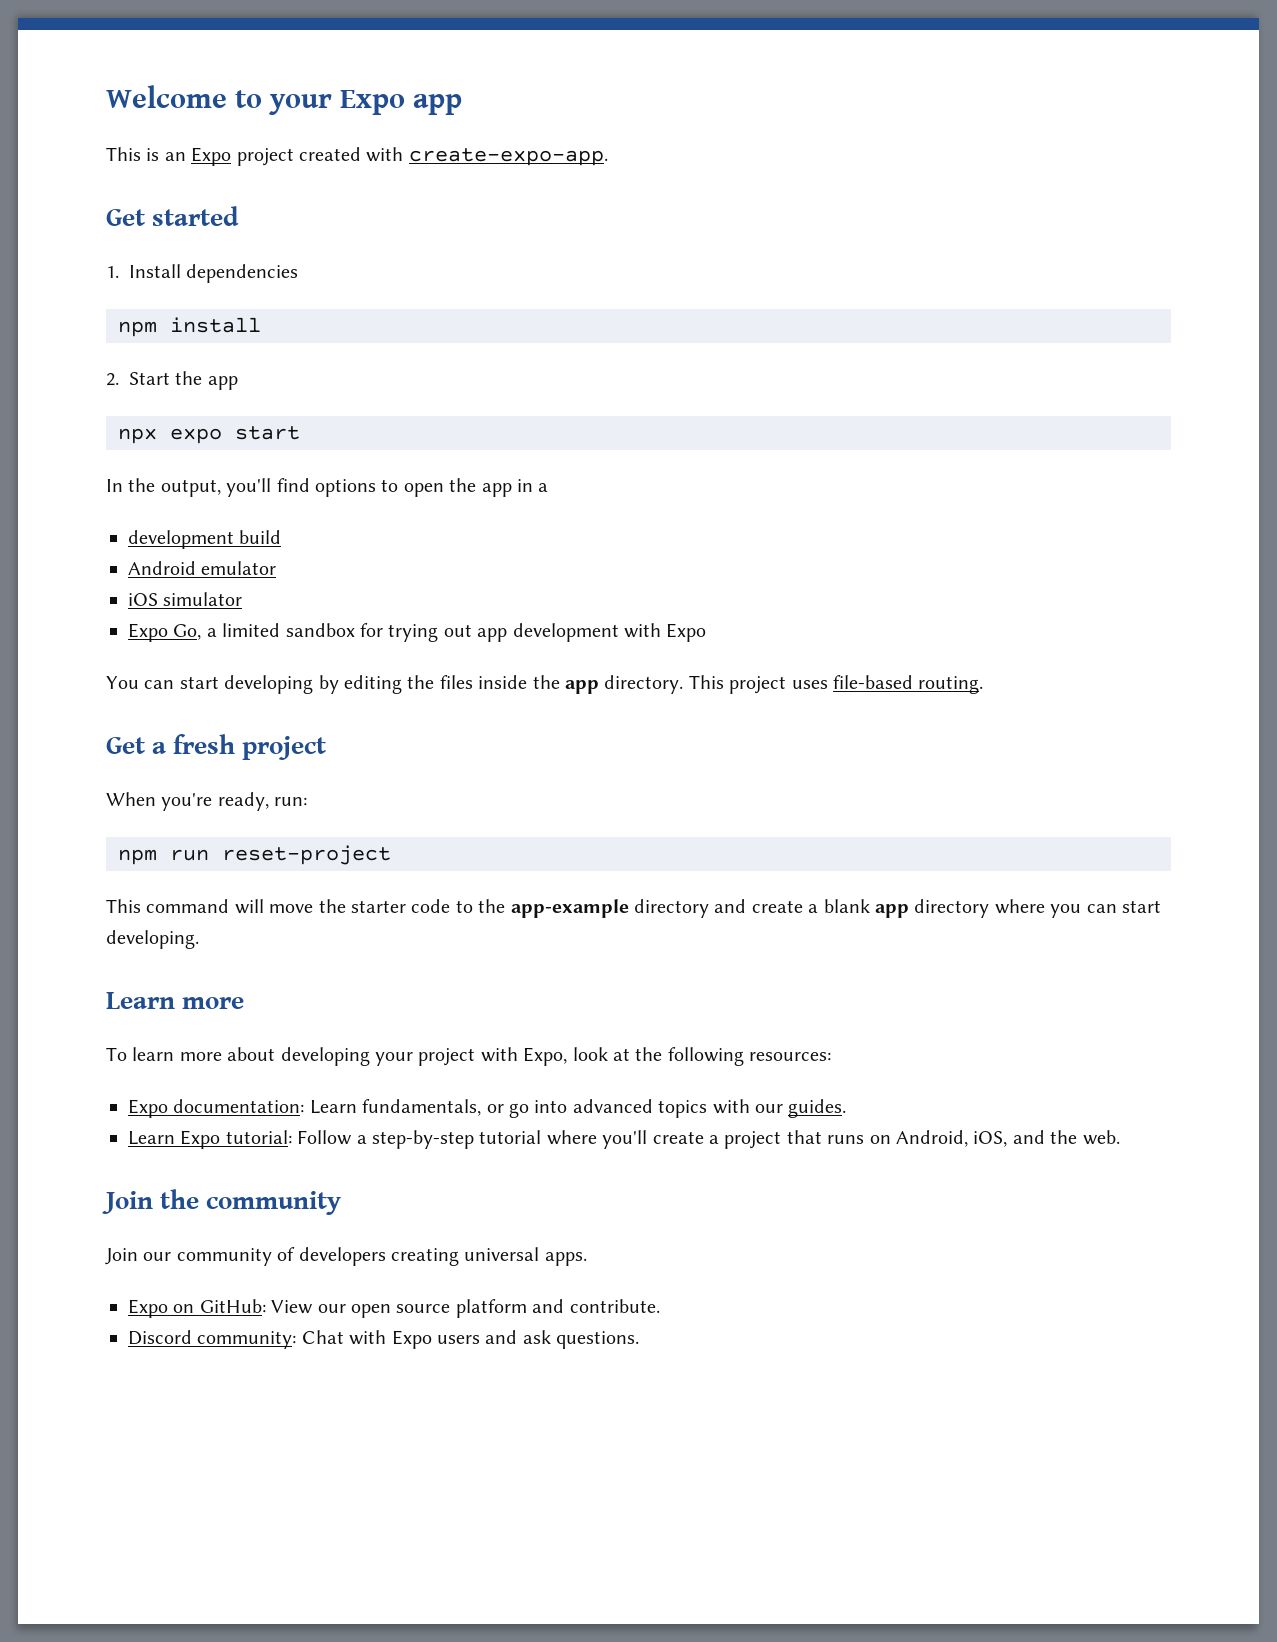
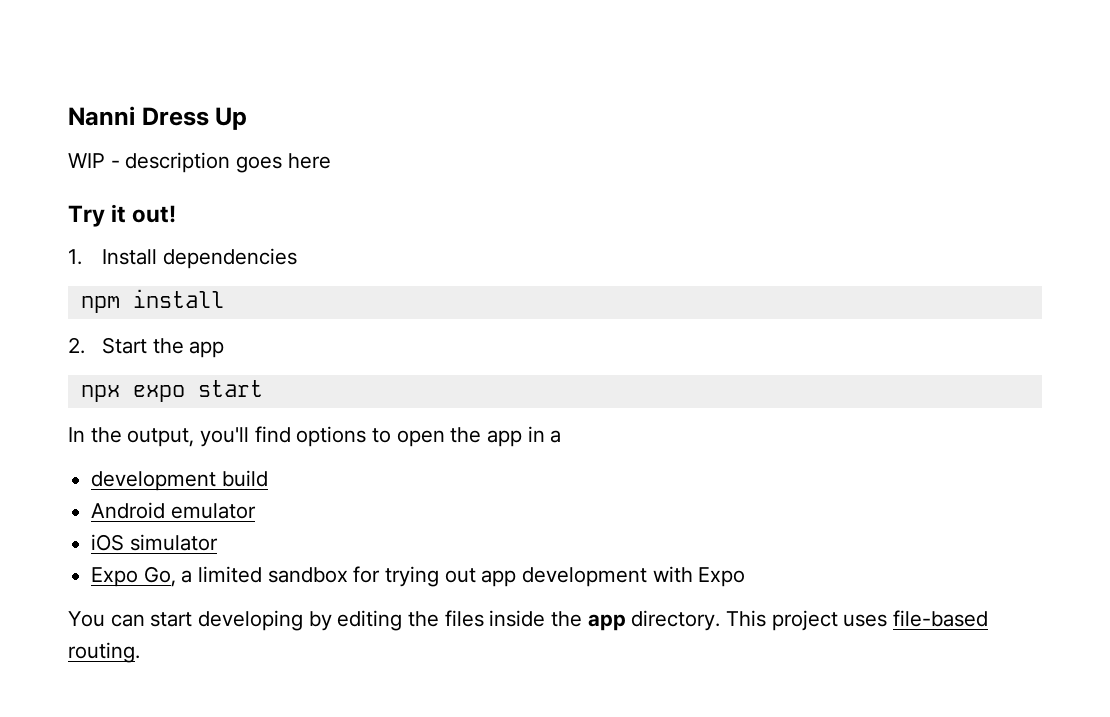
[106,85,462,115] [106,147,608,166] [106,206,240,226] Welcome to your Expo app // This is an Expo project created with create-expo-app. // Get started -> [68,106,248,130] [68,152,331,173] [68,204,177,227] Nanni Dress Up // WIP - description goes here // Try it out!
[106,734,327,760] [106,792,308,811] [118,845,391,865] [106,899,1161,918] [106,930,199,949] [106,992,245,1009] [106,1047,832,1066] [128,1099,847,1118] [128,1130,1120,1149] [102,1189,342,1215] [105,1247,587,1266] [128,1299,660,1318] [128,1330,640,1349] // Get a fresh project // When you're ready, run: // npm run reset-project // This command will move the starter code to the app-example directory and create a blank app directory where you can start developing. // Learn more // To learn more about developing your project with Expo, look at the following resources: // Expo documentation: Learn fundamentals, or go into advanced topics with our guides. // Learn Expo tutorial: Follow a step-by-step tutorial where you'll create a project that runs on Android, iOS, and the web. // Join the community // Join our community of developers creating universal apps. // Expo on GitHub: View our open source platform and contribute. // Discord community: Chat with Expo users and ask questions. -> (140, 652) none

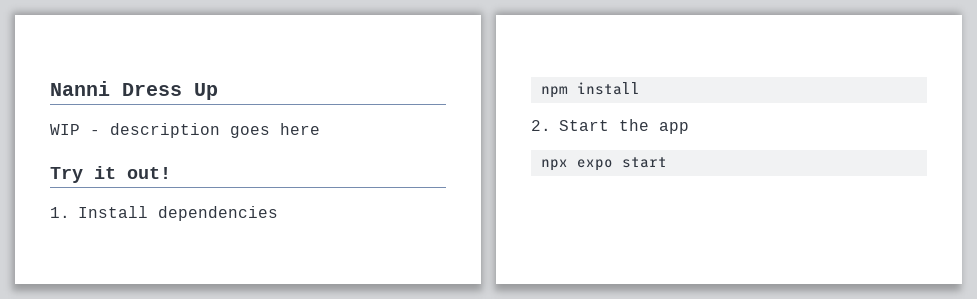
[68,426,562,447] [91,470,268,491] [91,502,256,519] [91,534,218,551] [91,566,746,587] [68,610,989,631] [68,642,140,663] // In the output, you'll find options to open the app in a // development build // Android emulator // iOS simulator // Expo Go, a limited sandbox for trying out app development with Expo // You can start developing by editing the files inside the app directory. This project uses file-based routing. -> (667, 162) none

